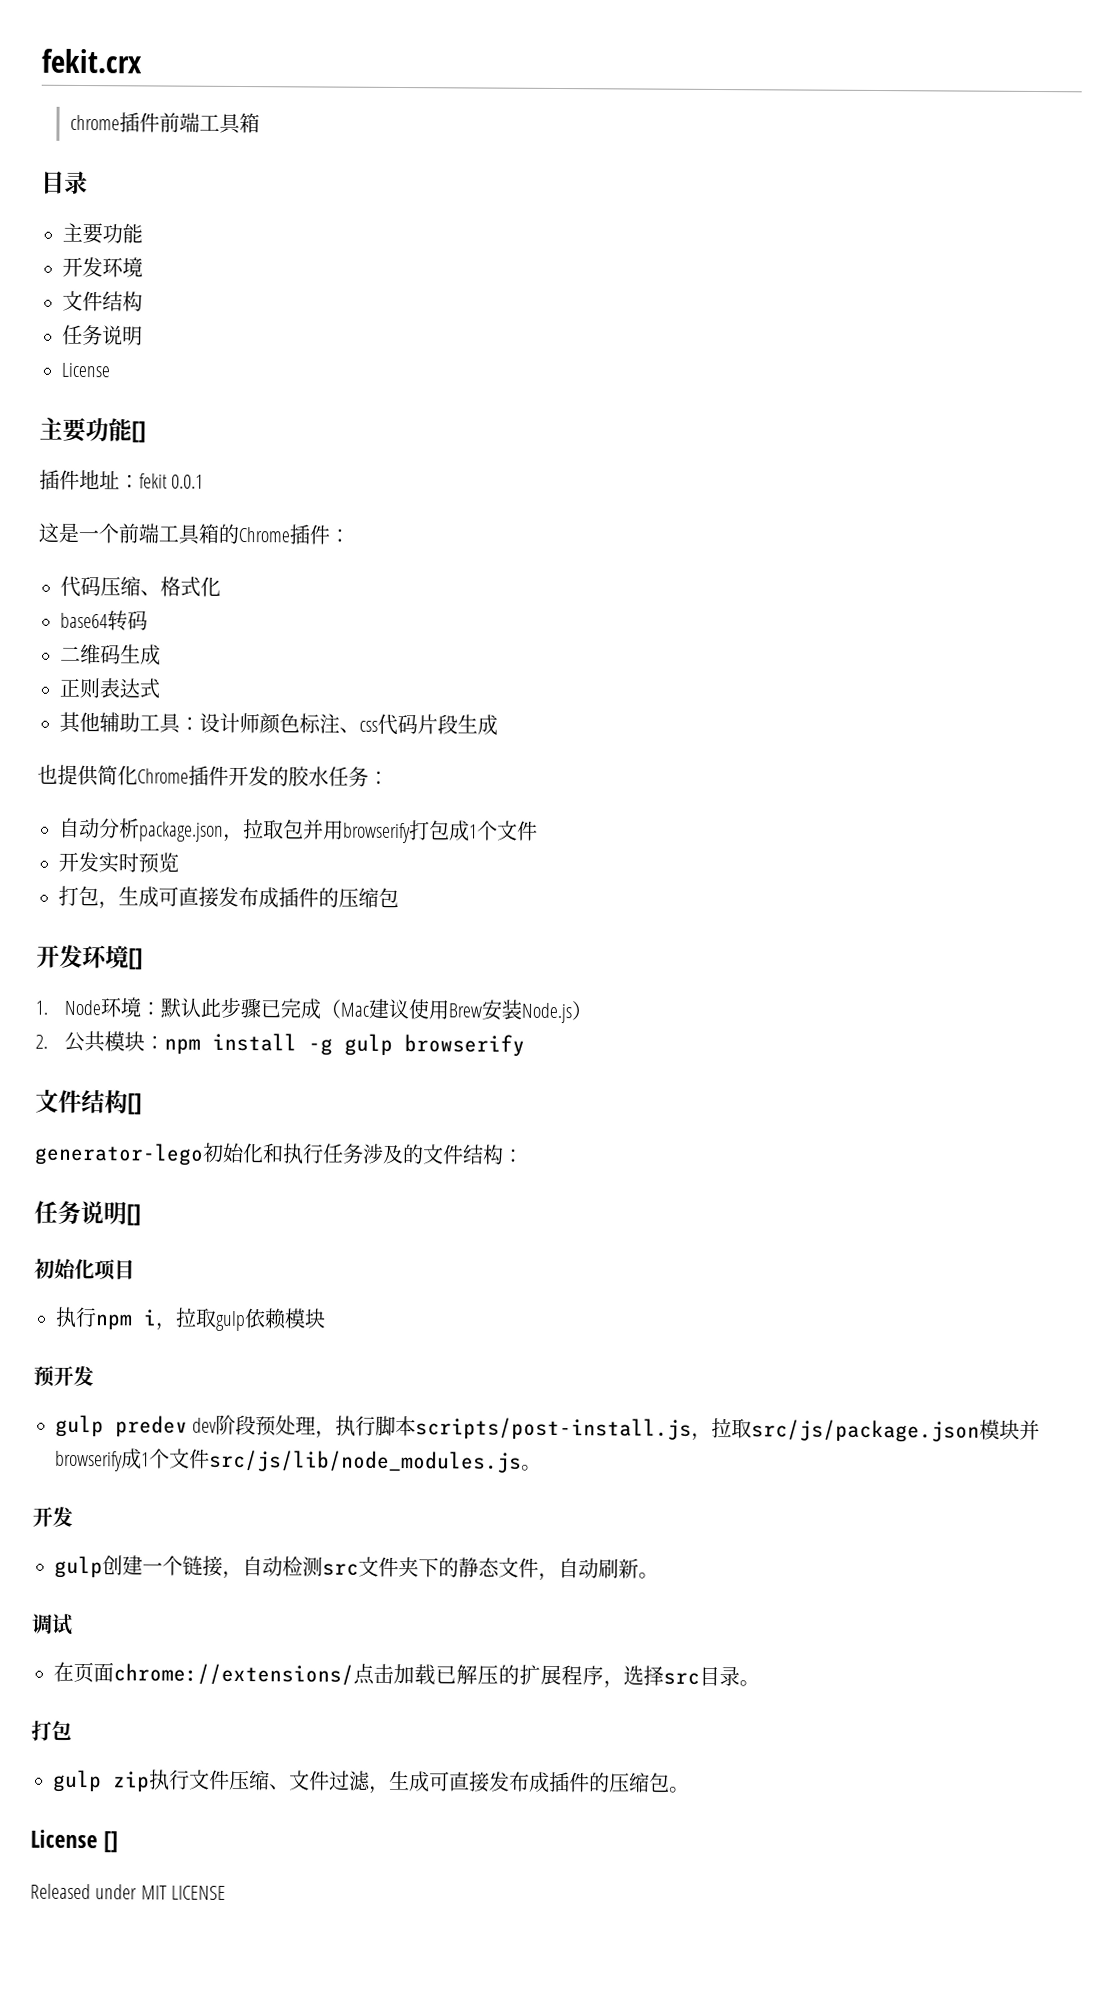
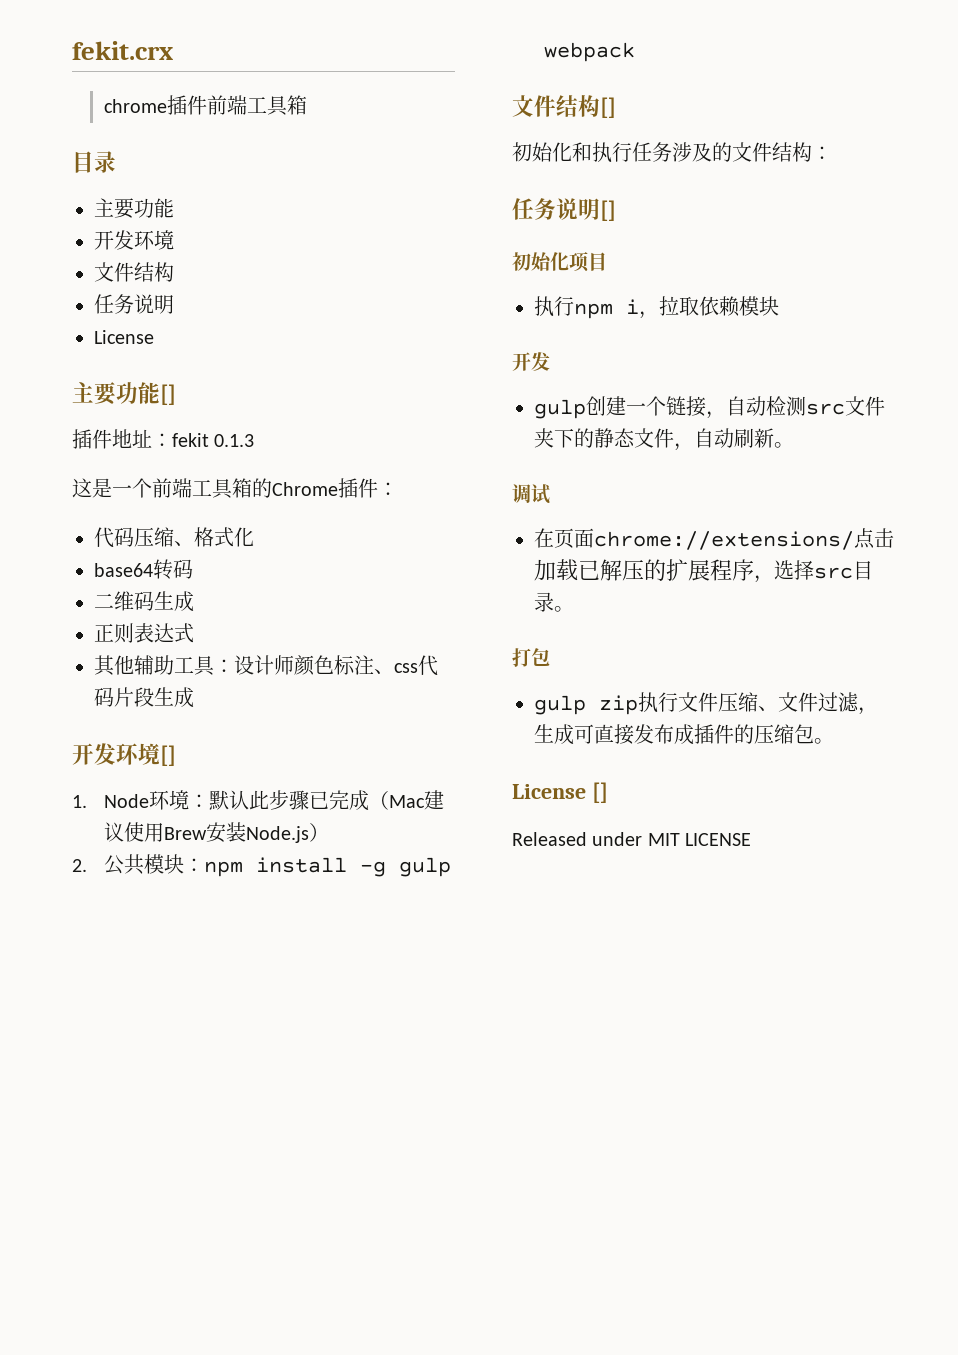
[171,474,205,489] 0.0.1 -> [214,434,255,447] 0.1.3
[37,764,389,787] [59,817,538,844] [58,851,179,874] [58,885,399,910] // 也提供简化Chrome插件开发的胶水任务： // 自动分析package.json，拉取包并用browserify打包成1个文件 // 开发实时预览 // 打包，生成可直接发布成插件的压缩包 -> (194, 697) none
[403,1034,525,1057] browserify -> [544,42,636,62] webpack
[34,1142,204,1166] generator-lego -> (616, 107) none
[215,1310,246,1332] gulp -> (699, 306) none
[33,1365,94,1387] [55,1414,1041,1443] [55,1448,542,1473] // 预开发 // gulp predev dev阶段预处理，执行脚本scripts/post-install.js，拉取src/js/package.json模块并browserify成1个文件src/js/lib/node_modules.js。 -> (779, 306) none

